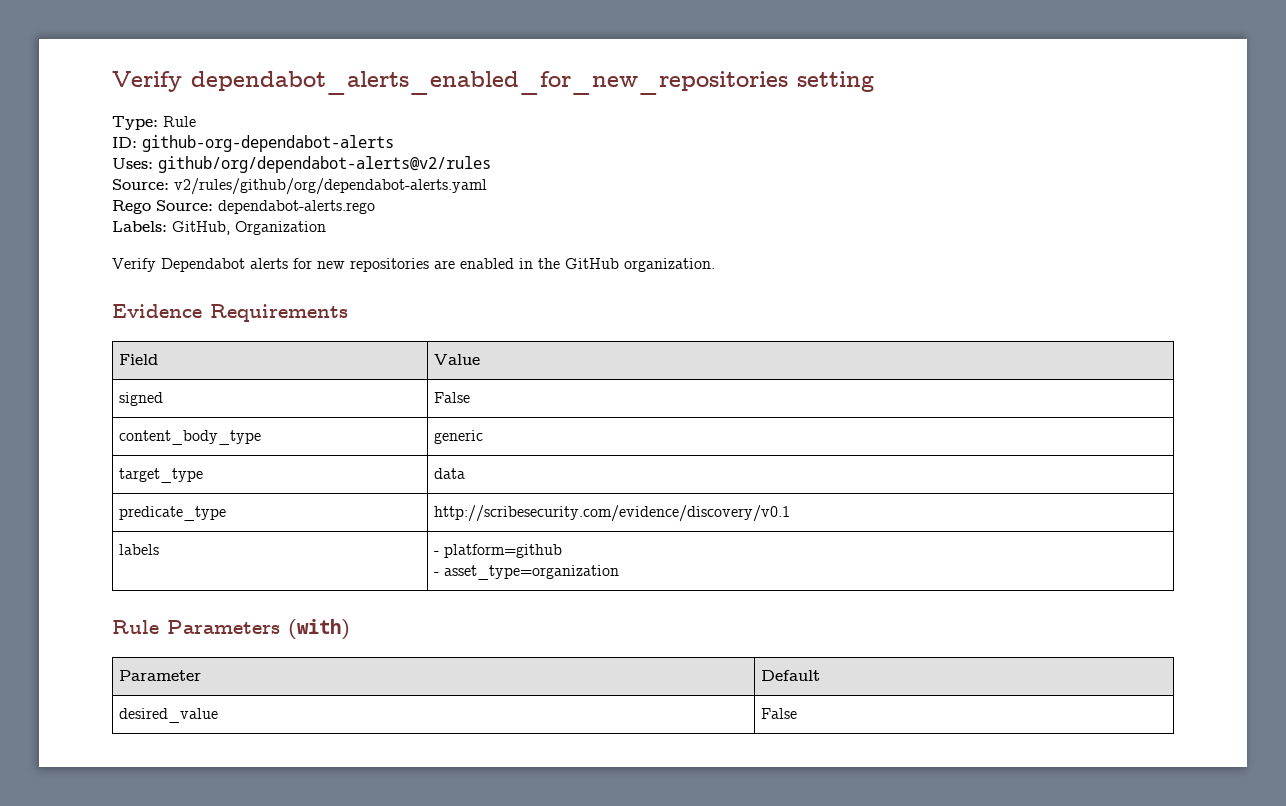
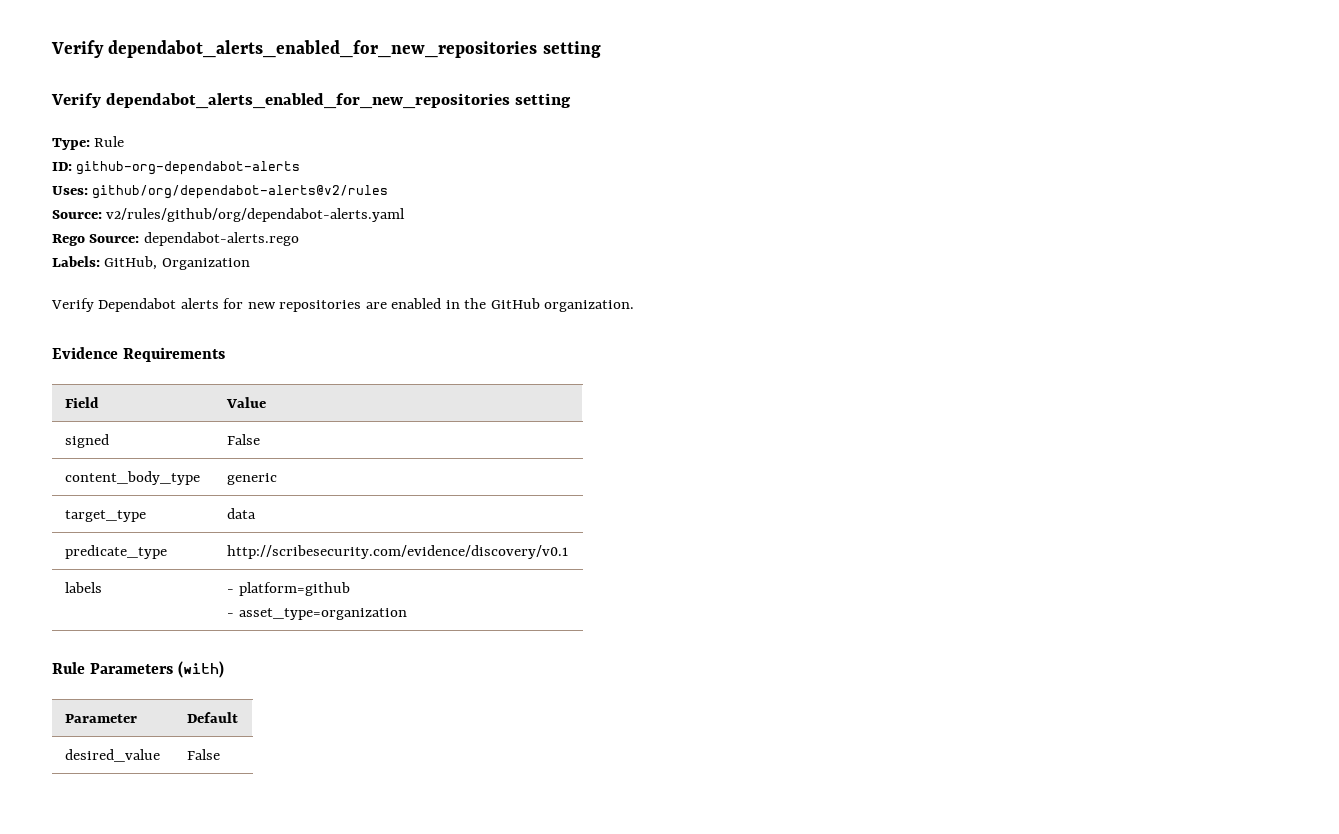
[112,71,874,95] Verify dependabot_alerts_enabled_for_new_repositories setting -> [51,40,601,58] [51,93,572,109] Verify dependabot_alerts_enabled_for_new_repositories setting // Verify dependabot_alerts_enabled_for_new_repositories setting

